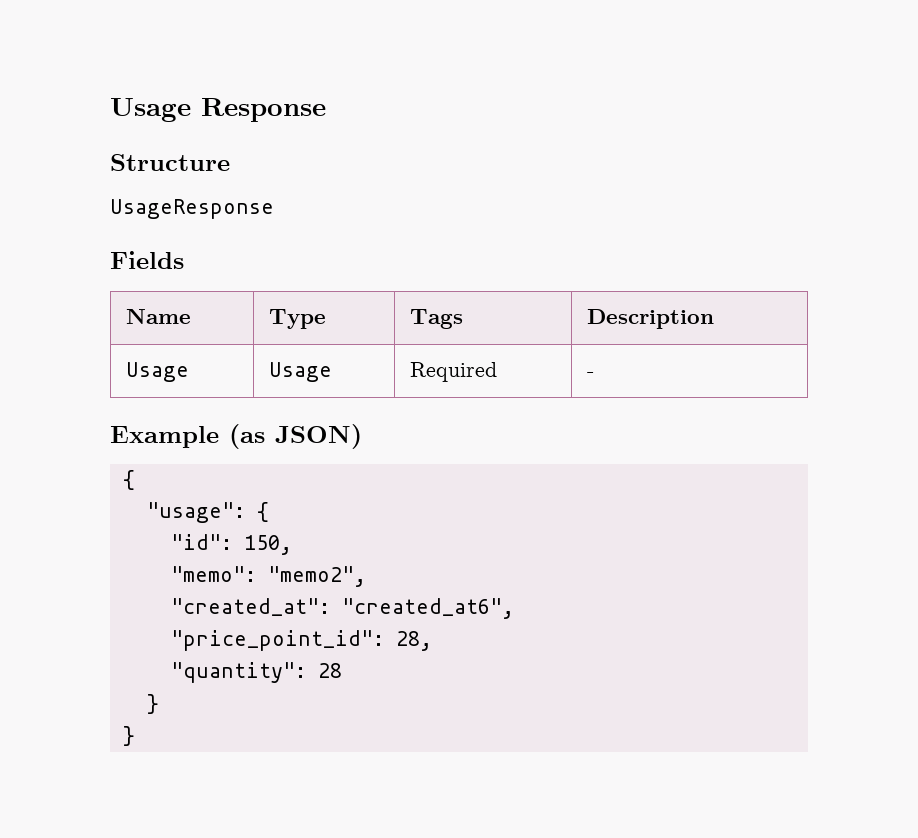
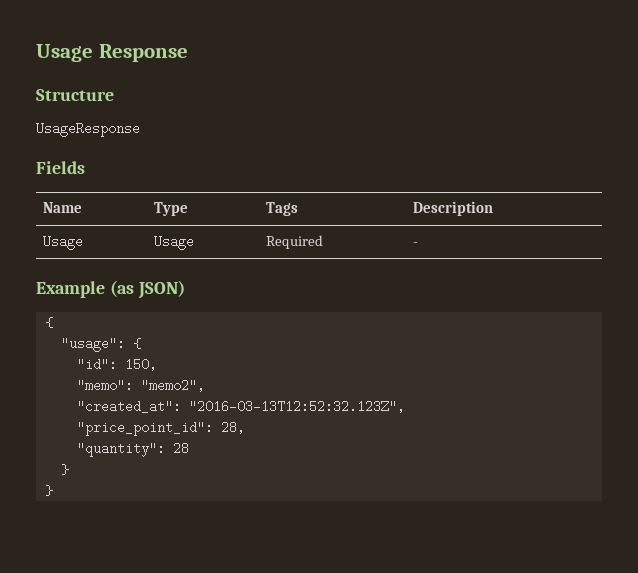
[341,598,514,619] "created_at6", -> [188,400,405,413] "2016-03-13T12:52:32.123Z",

